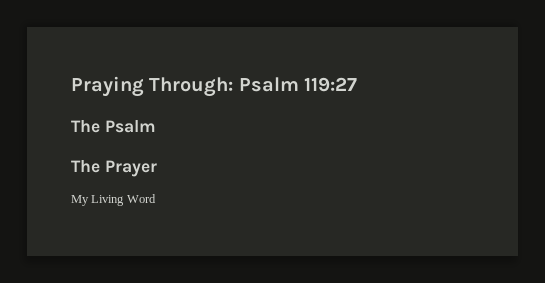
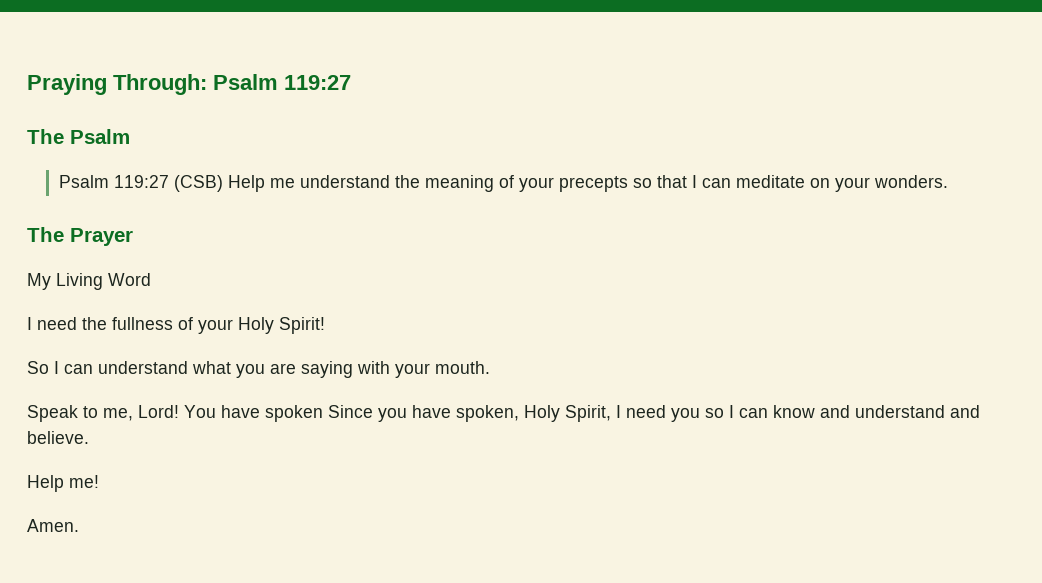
(156, 126) none -> [58,175,948,192] // Psalm 119:27 (CSB) Help me understand the meaning of your precepts so that I can meditate on your wonders.
(156, 198) none -> [27,317,325,334] [27,361,490,378] [27,405,980,422] [27,431,89,444] [27,475,99,492] [27,519,79,532] // I need the fullness of your Holy Spirit! // So I can understand what you are saying with your mouth. // Speak to me, Lord! You have spoken Since you have spoken, Holy Spirit, I need you so I can know and understand and believe. // Help me! // Amen.

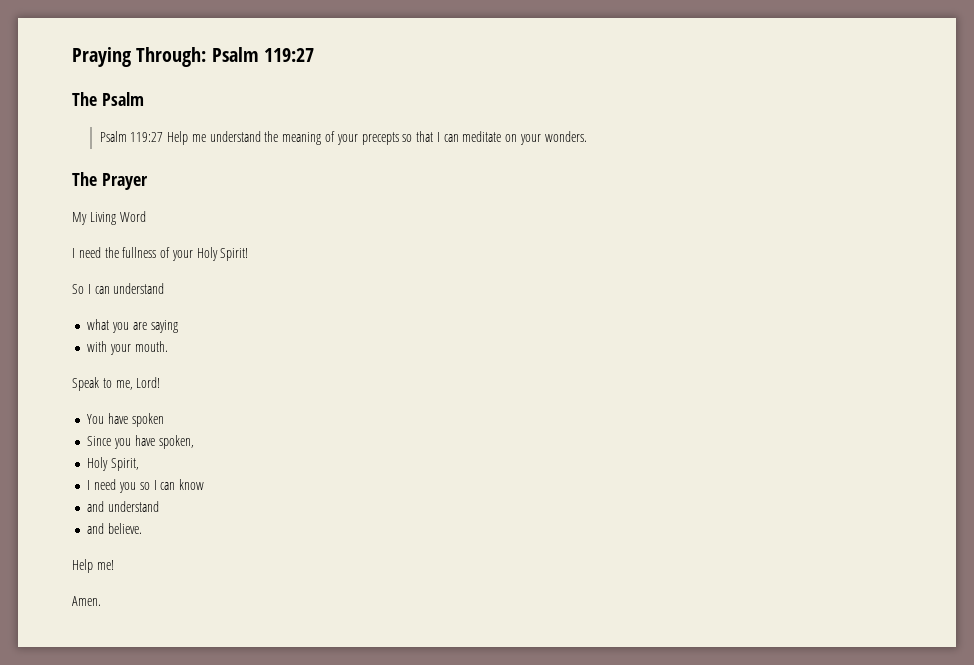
[173,175,223,192] (CSB) -> (164, 137) none
(188, 367) none -> (165, 288) //
(353, 369) none -> (178, 326) //
(179, 411) none -> (161, 382) //
(323, 413) none -> (164, 420) //
(519, 413) none -> (194, 442) //
(611, 413) none -> (140, 464) //
(815, 411) none -> (205, 484) //
(945, 411) none -> (160, 506) //

